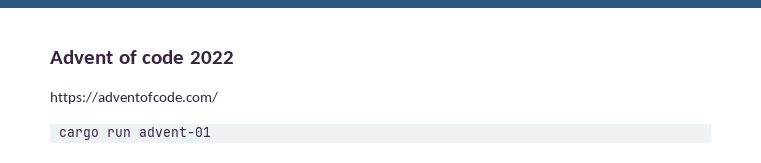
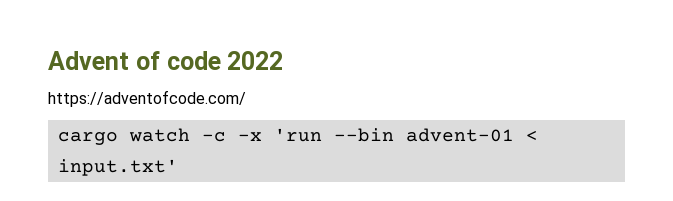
[106,127,211,137] run advent-01 -> [128,128,538,142] [57,159,178,176] watch -c -x 'run --bin advent-01 < input.txt'

